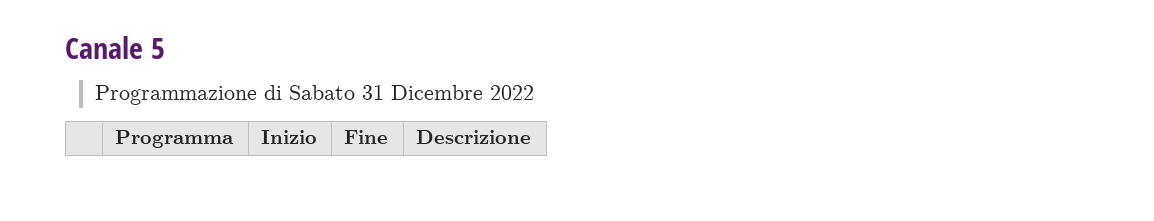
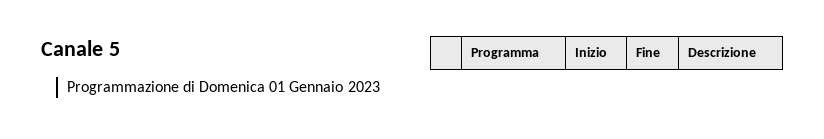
[288,85,534,100] Sabato 31 Dicembre 2022 -> [199,81,380,92] Domenica 01 Gennaio 2023

